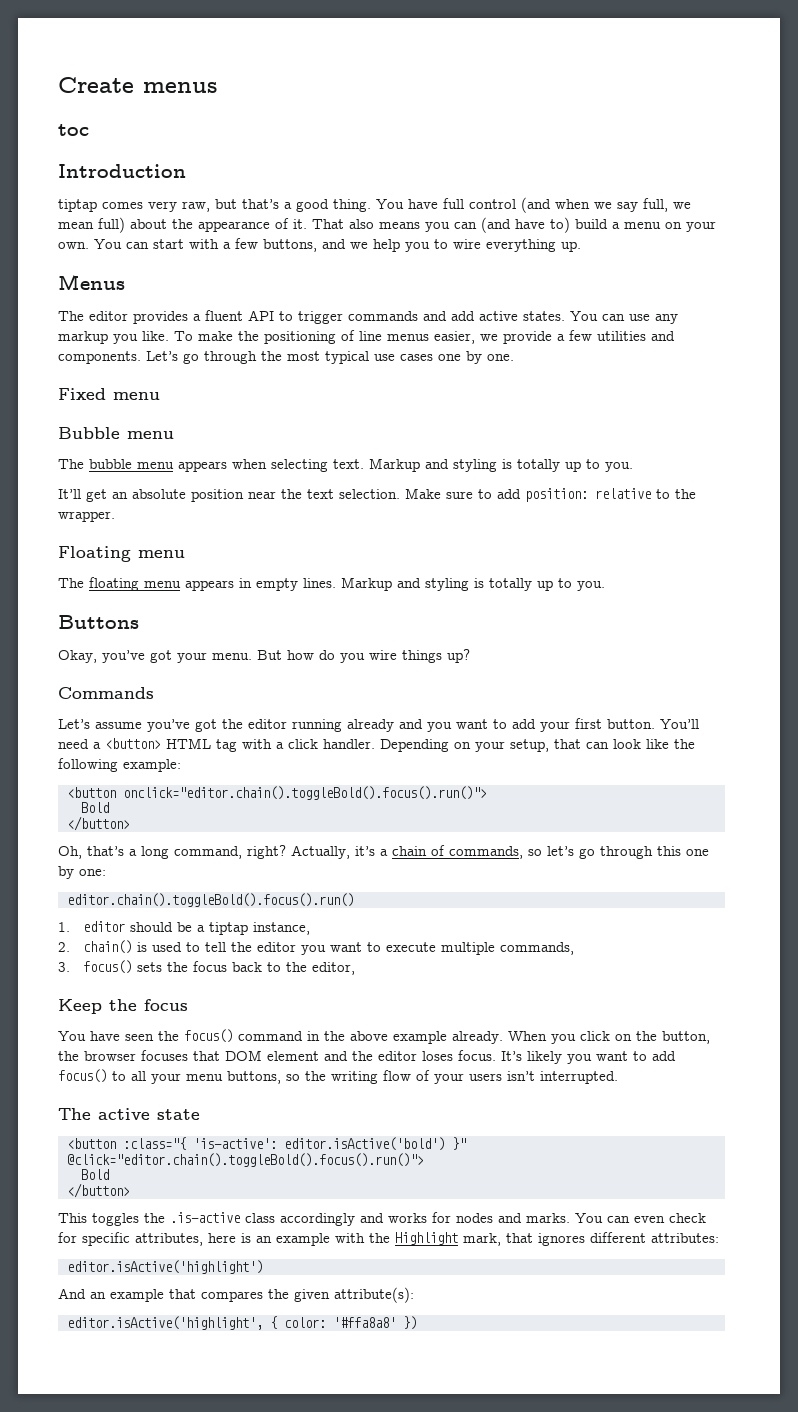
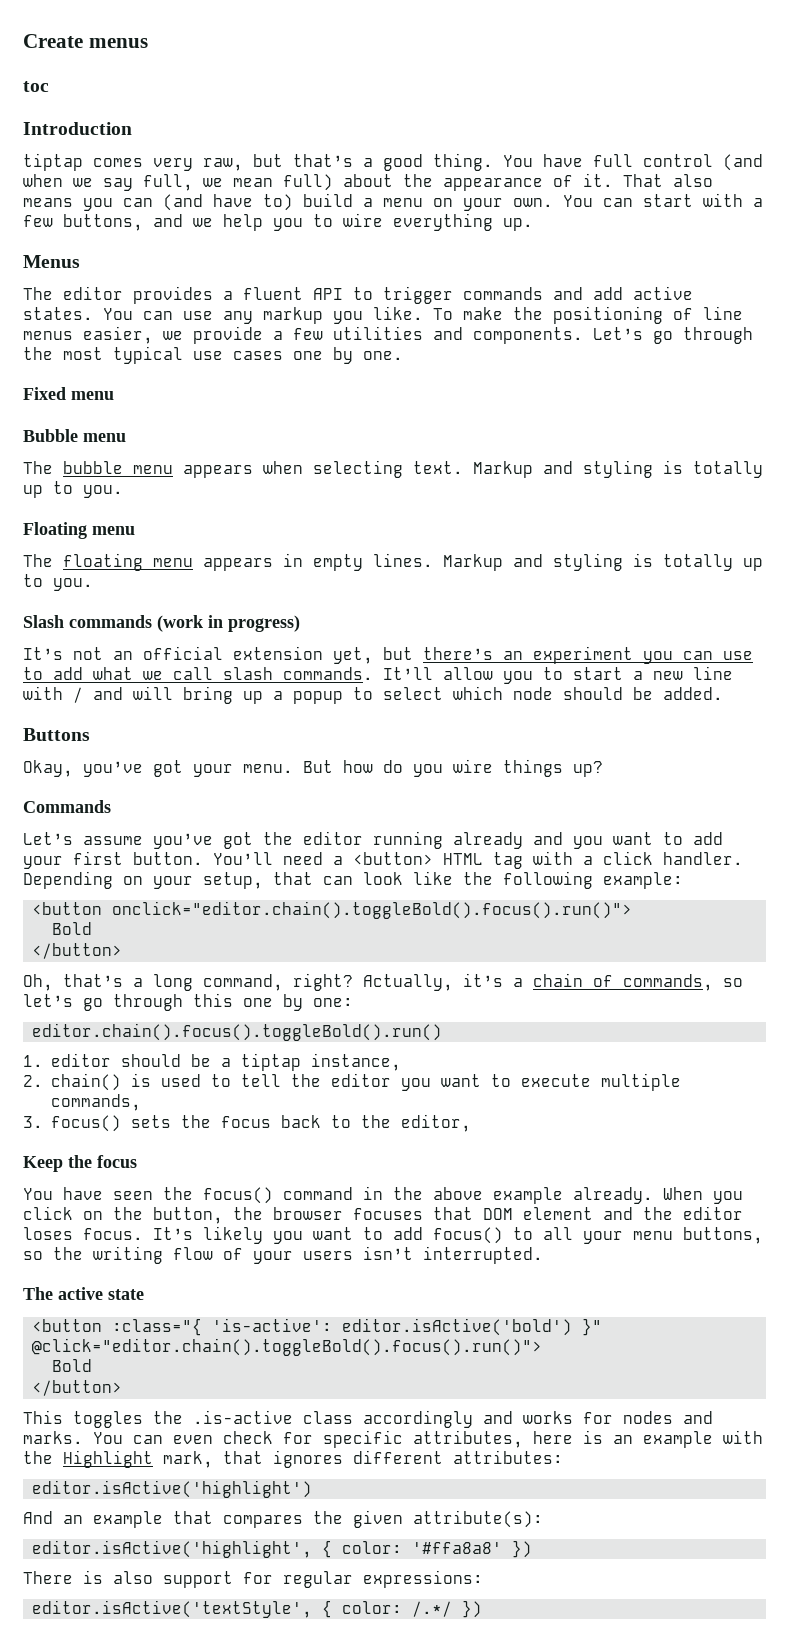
[58,488,696,502] [58,511,115,522] // It’ll get an absolute position near the text selection. Make sure to add position: relative to the wrapper. -> (123, 491) none
(605, 586) none -> [23,615,300,632] [23,646,753,664] [23,666,733,684] [23,686,723,704] // Slash commands (work in progress) // It’s not an official extension yet, but there’s an experiment you can use to add what we call slash commands. It’ll allow you to start a new line with / and will bring up a popup to select which node should be added.
[66,893,354,907] editor.chain().toggleBold().focus().run() -> [32,1023,443,1041] editor.chain().focus().toggleBold().run()
(417, 1323) none -> [23,1570,483,1588] [32,1600,483,1618] // There is also support for regular expressions: // editor.isActive('textStyle', { color: /.*/ })

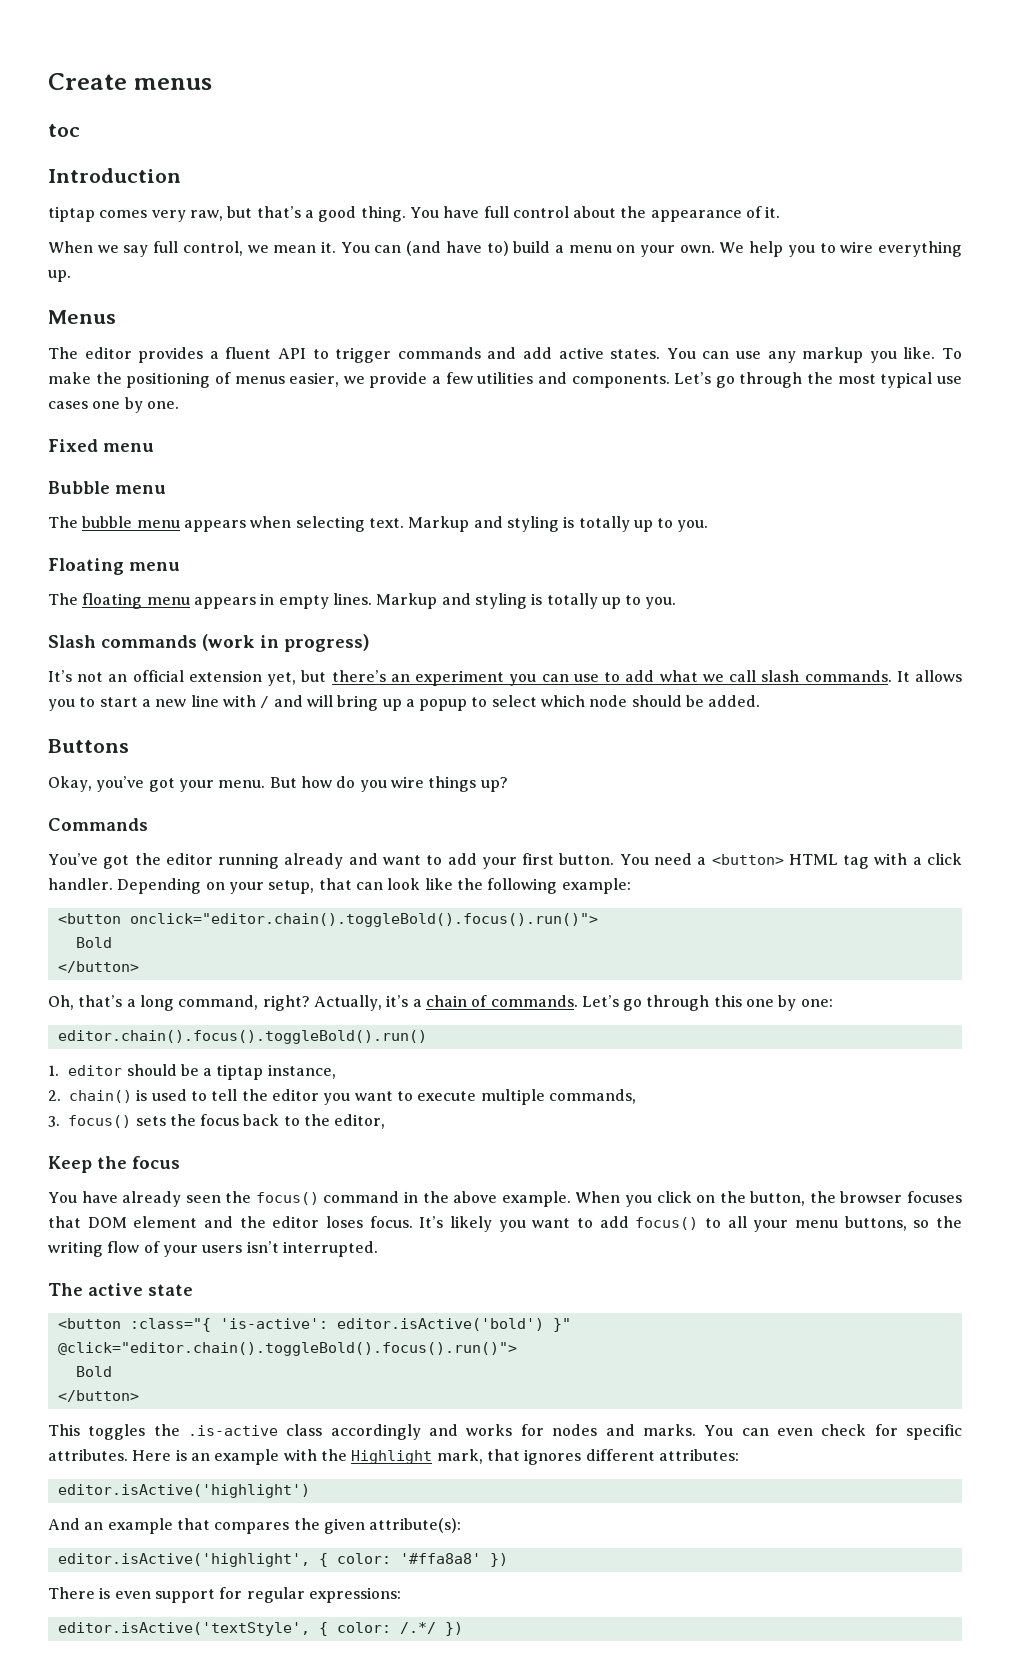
[723,154,763,171] [23,174,333,191] (and when we say full, we mean full) -> (569, 212) none
[623,174,713,187] [23,198,113,211] That also means you -> [48,241,370,257] // When we say full control, we mean it. You
[563,193,763,207] [23,214,213,231] You can start with a few buttons, and we -> [719,242,745,253] We
[703,306,743,320] line -> (231, 378) none
[383,667,493,680] It’ll allow -> [896,670,962,682] It allows
[23,832,213,849] Let’s assume you’ve -> [48,853,98,865] You’ve
[573,836,603,849] you -> (378, 859) none
[213,852,273,865] You’ll -> [619,854,649,865] You
[623,974,743,991] [23,994,73,1007] commands, so let’s -> [490,995,619,1007] commands. Let’s
(103, 1193) none -> [122,1191,182,1207] already
[493,1187,653,1204] example already. -> [501,1191,571,1207] example.
[413,1430,573,1448] attributes, here -> [48,1449,172,1461] attributes. Here
[113,1571,153,1584] also -> [114,1591,151,1599] even

